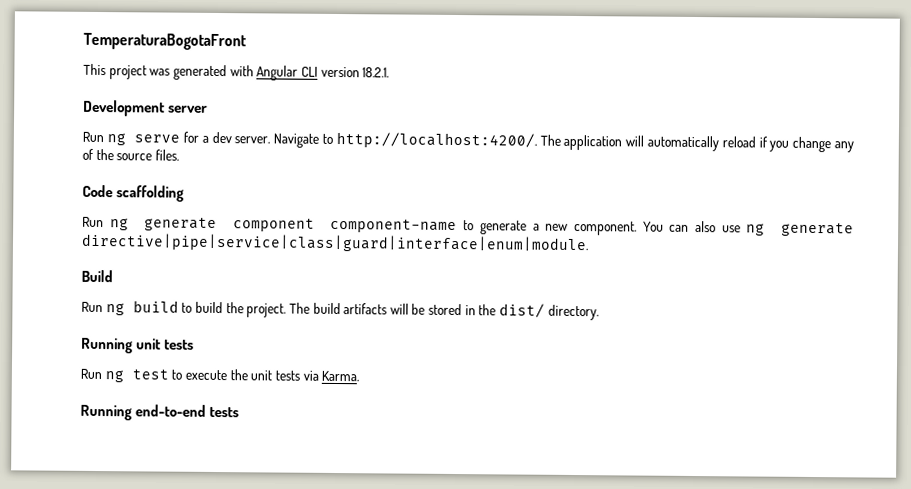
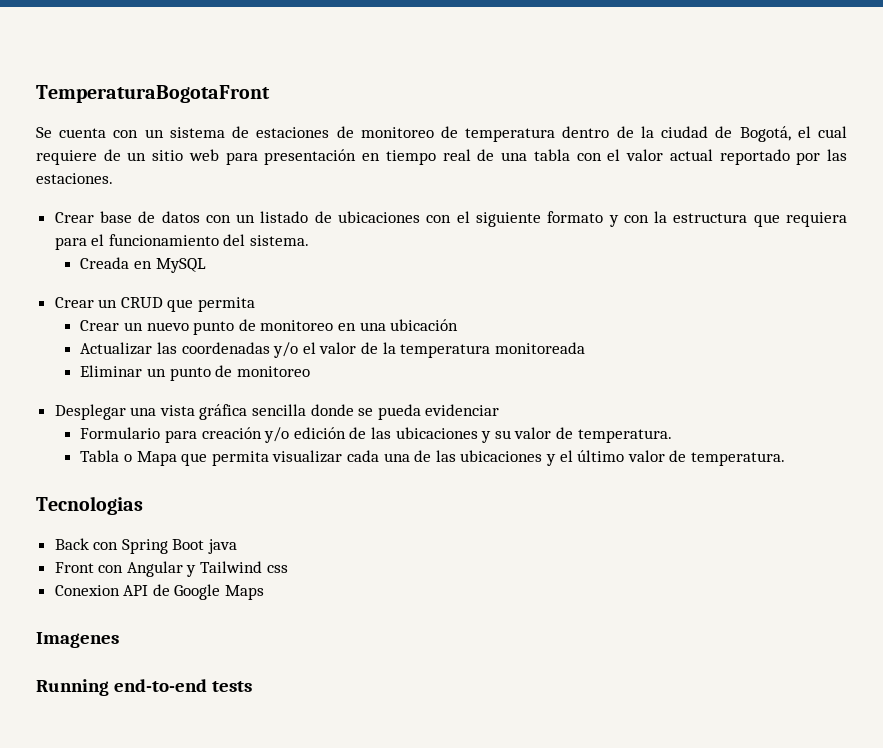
[83,63,390,81] [83,99,209,117] [82,131,855,153] [82,148,179,161] [82,184,185,202] [82,216,854,237] [81,232,589,254] [81,269,113,283] [81,300,599,321] [81,337,195,354] [80,368,360,383] This project was generated with Angular CLI version 18.2.1. // Development server // Run ng serve for a dev server. Navigate to http://localhost:4200/. The application will automatically reload if you change any of the source files. // Code scaffolding // Run ng generate component component-name to generate a new component. You can also use ng generate directive|pipe|service|class|guard|interface|enum|module. // Build // Run ng build to build the project. The build artifacts will be stored in the dist/ directory. // Running unit tests // Run ng test to execute the unit tests via Karma. -> [36,126,847,142] [36,149,847,165] [36,173,113,184] [54,211,848,227] [54,234,310,250] [80,257,206,273] [54,297,256,312] [80,319,459,335] [80,342,585,358] [80,365,310,381] [54,404,500,420] [80,427,672,443] [80,450,785,466] [36,496,143,515] [54,538,238,554] [54,561,288,577] [54,584,265,600] [36,632,119,648] Se cuenta con un sistema de estaciones de monitoreo de temperatura dentro de la ciudad de Bogotá, el cual requiere de un sitio web para presentación en tiempo real de una tabla con el valor actual reportado por las estaciones. // Crear base de datos con un listado de ubicaciones con el siguiente formato y con la estructura que requiera para el funcionamiento del sistema. // Creada en MySQL // Crear un CRUD que permita // Crear un nuevo punto de monitoreo en una ubicación // Actualizar las coordenadas y/o el valor de la temperatura monitoreada // Eliminar un punto de monitoreo // Desplegar una vista gráfica sencilla donde se pueda evidenciar // Formulario para creación y/o edición de las ubicaciones y su valor de temperatura. // Tabla o Mapa que permita visualizar cada una de las ubicaciones y el último valor de temperatura. // Tecnologias // Back con Spring Boot java // Front con Angular y Tailwind css // Conexion API de Google Maps // Imagenes

